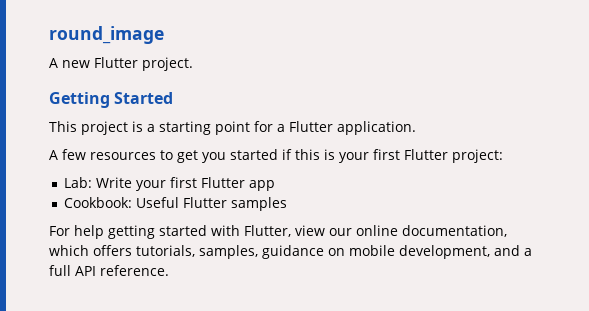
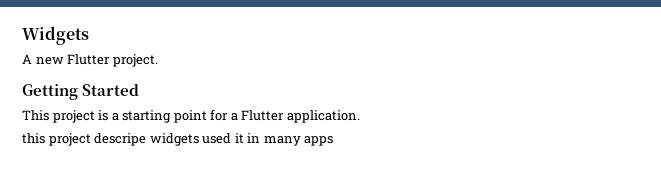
[49,26,164,44] round_image -> [22,26,89,45] Widgets
[49,149,503,163] [64,177,276,191] [64,197,288,211] [49,225,507,239] [49,245,532,259] [49,265,169,276] A few resources to get you started if this is your first Flutter project: // Lab: Write your first Flutter app // Cookbook: Useful Flutter samples // For help getting started with Flutter, view our online documentation, which offers tutorials, samples, guidance on mobile development, and a full API reference. -> [22,133,334,146] this project descripe widgets used it in many apps

